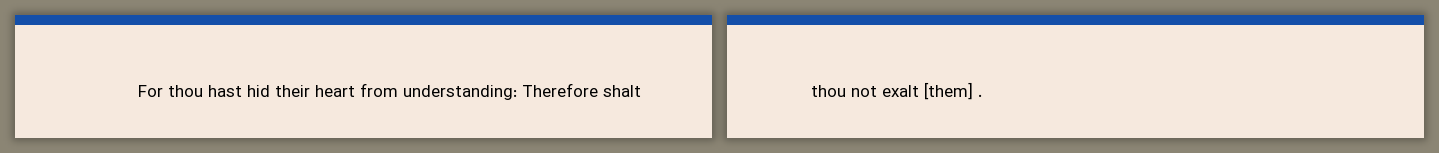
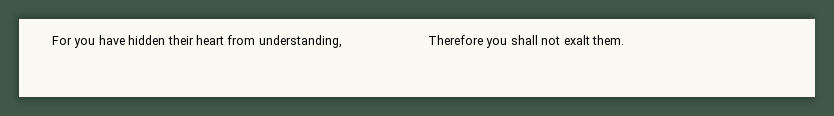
[168,82,982,100] thou hast hid their heart from understanding: Therefore shalt thou not exalt [them] . -> [74,35,624,48] you have hidden their heart from understanding, Therefore you shall not exalt them.

